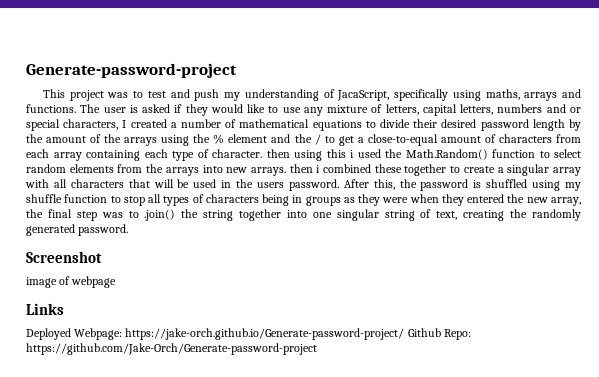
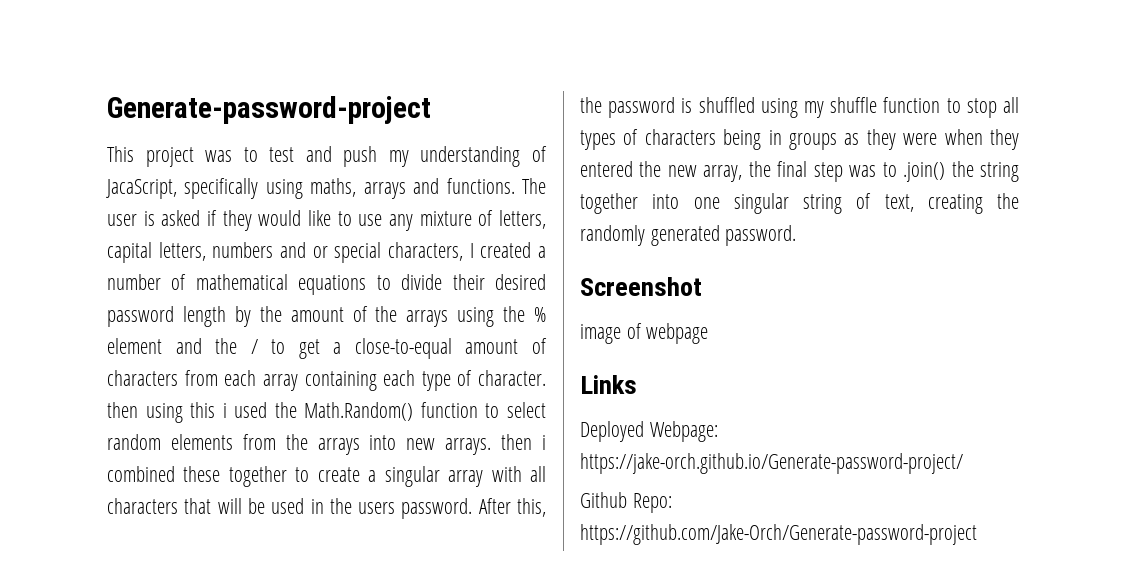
(405, 334) none -> (963, 463) //

